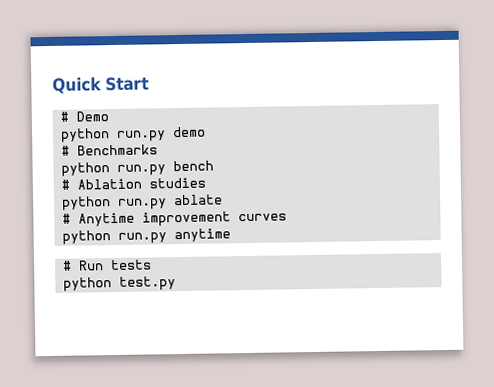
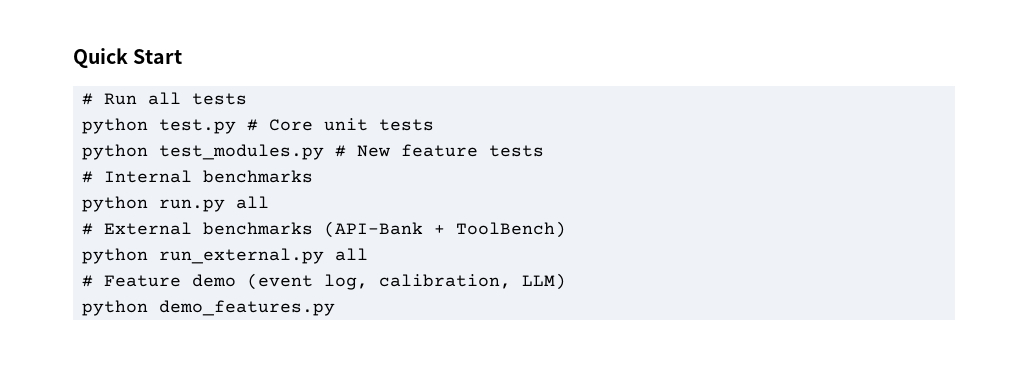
[60,111,110,122] [60,126,207,143] [61,144,159,156] [61,160,215,177] [61,177,207,190] [62,194,224,211] [62,211,288,227] [62,228,232,245] // # Demo // python run.py demo // # Benchmarks // python run.py bench // # Ablation studies // python run.py ablate // # Anytime improvement curves // python run.py anytime -> (183, 56) none
(105, 265) none -> [148,92,182,105] all
(177, 283) none -> [247,118,435,131] [82,144,545,160] [82,170,314,183] [82,196,270,212] [82,221,567,238] [82,248,369,264] [82,273,567,290] [82,300,336,316] # Core unit tests // python test_modules.py # New feature tests // # Internal benchmarks // python run.py all // # External benchmarks (API-Bank + ToolBench) // python run_external.py all // # Feature demo (event log, calibration, LLM) // python demo_features.py

